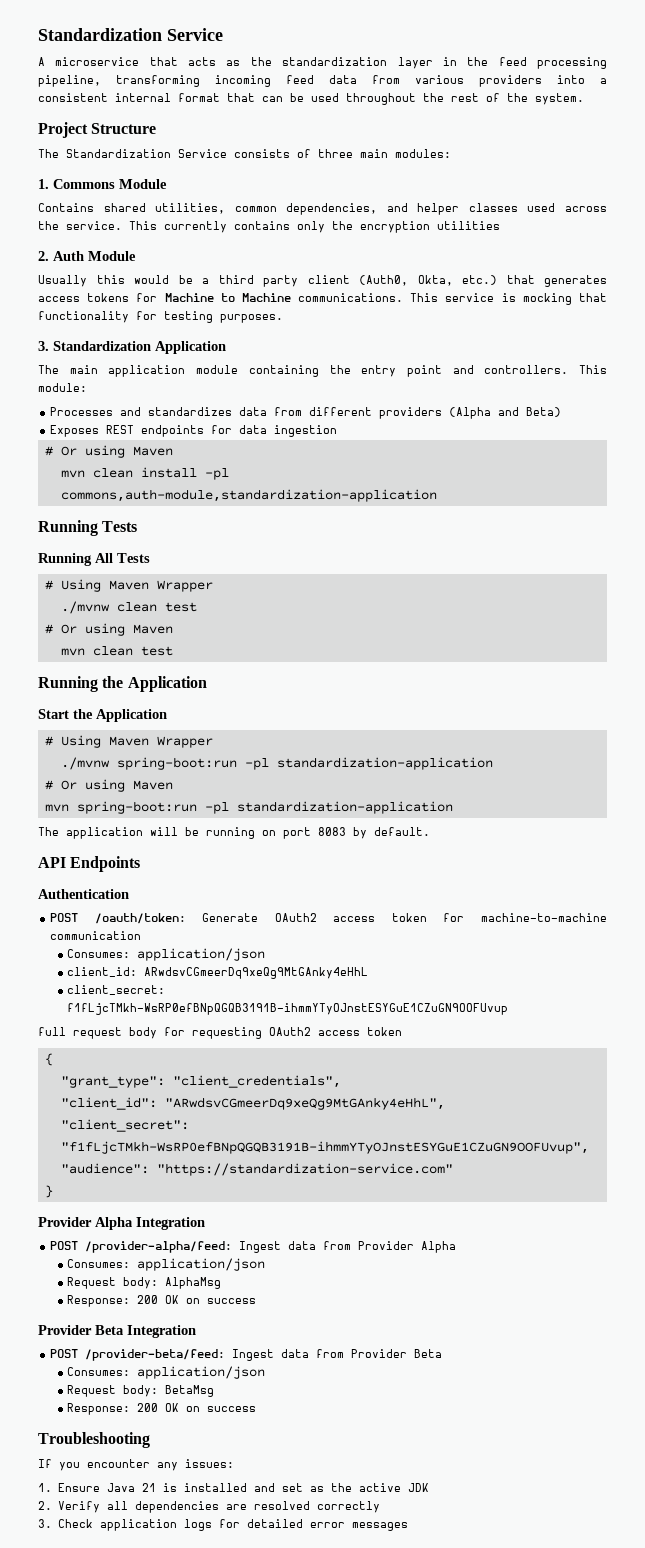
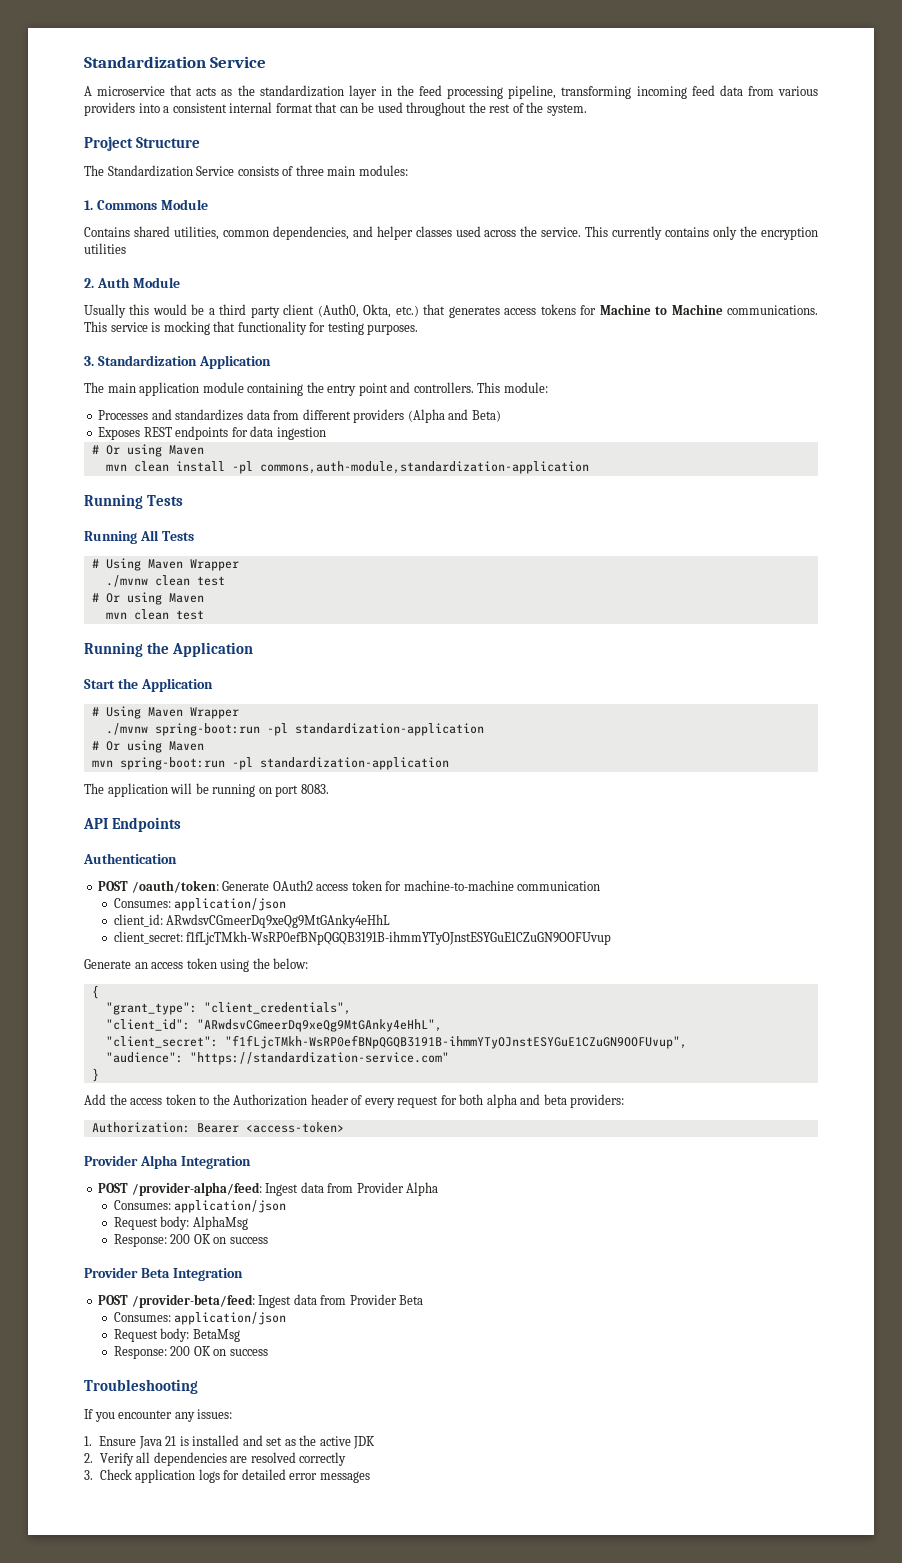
[318,827,430,839] 8083 by default. -> [300,784,329,794] 8083.
[38,1027,402,1039] full request body for requesting OAuth2 access token -> [84,958,309,972] Generate an access token using the below:
(53, 1191) none -> [84,1094,625,1108] [91,1122,344,1133] // Add the access token to the Authorization header of every request for both alpha and beta providers: // Authorization: Bearer <access-token>

